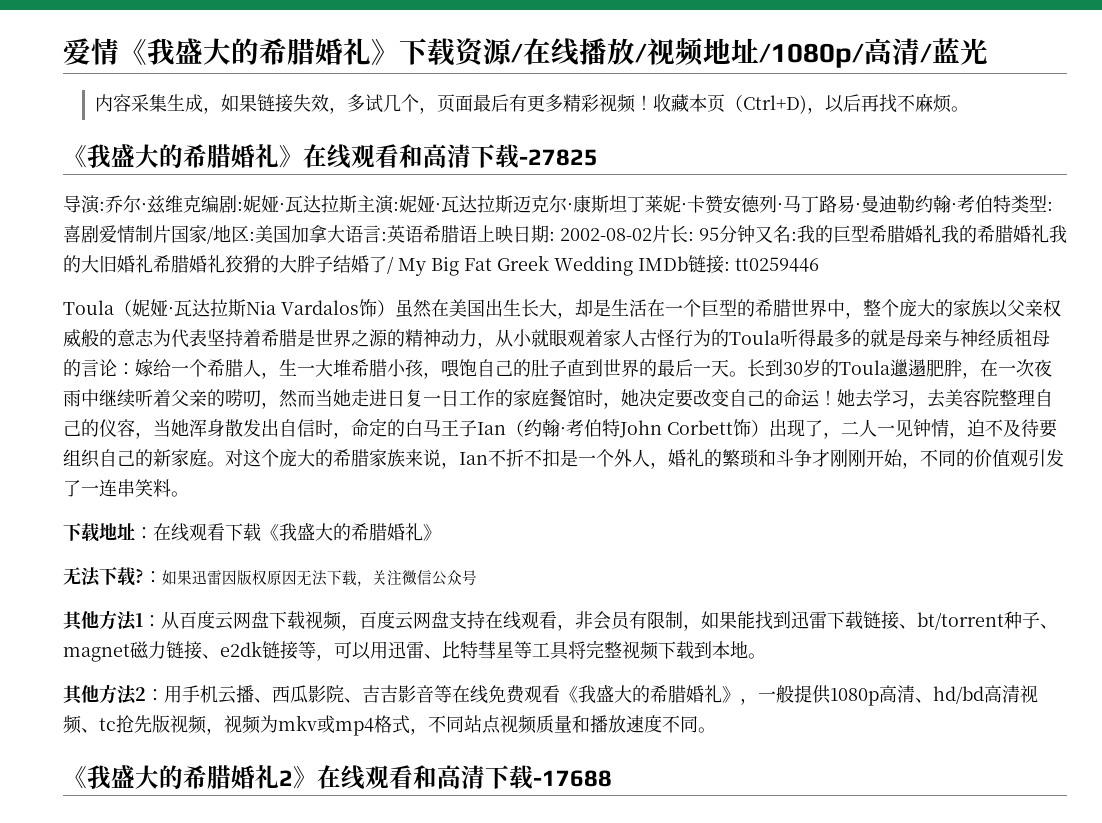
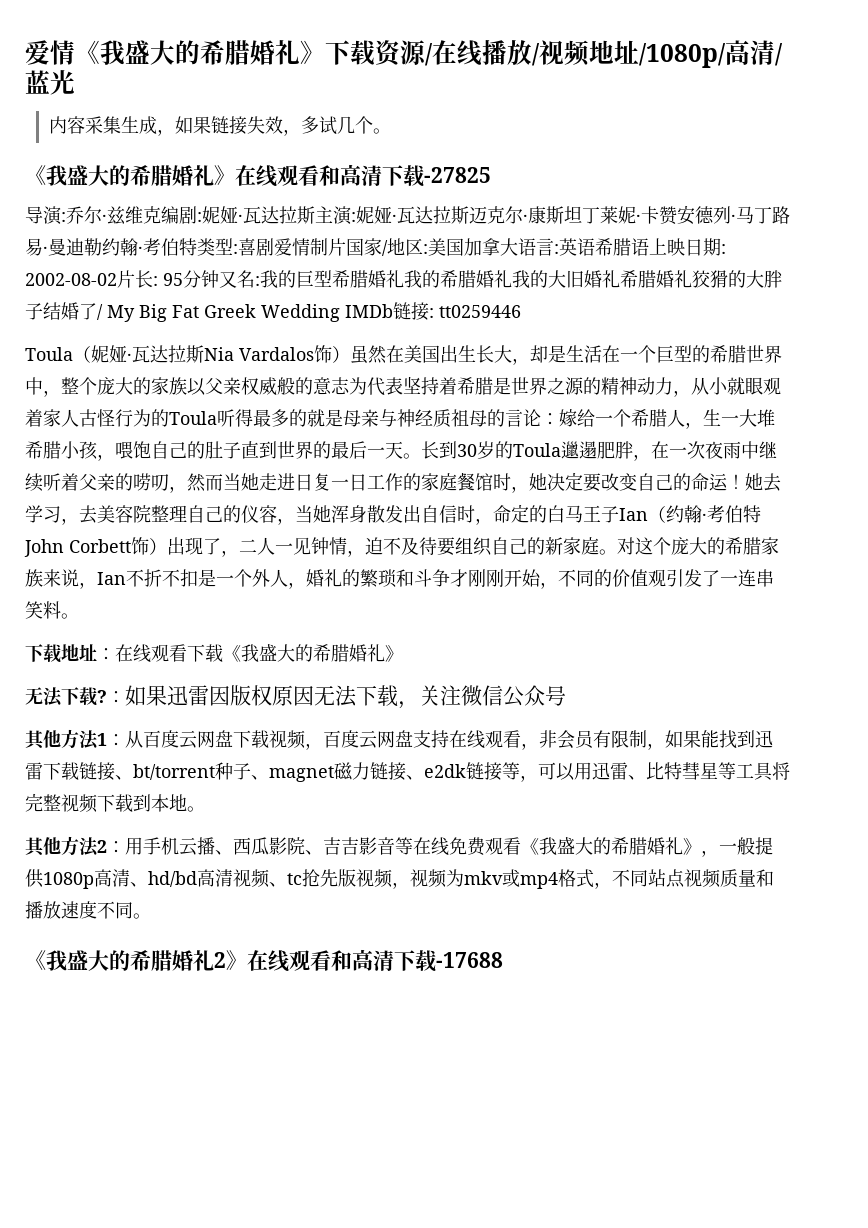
[418,93,951,114] ，页面最后有更多精彩视频！收藏本页（Ctrl+D)，以后再找不麻烦 -> (373, 125) none

